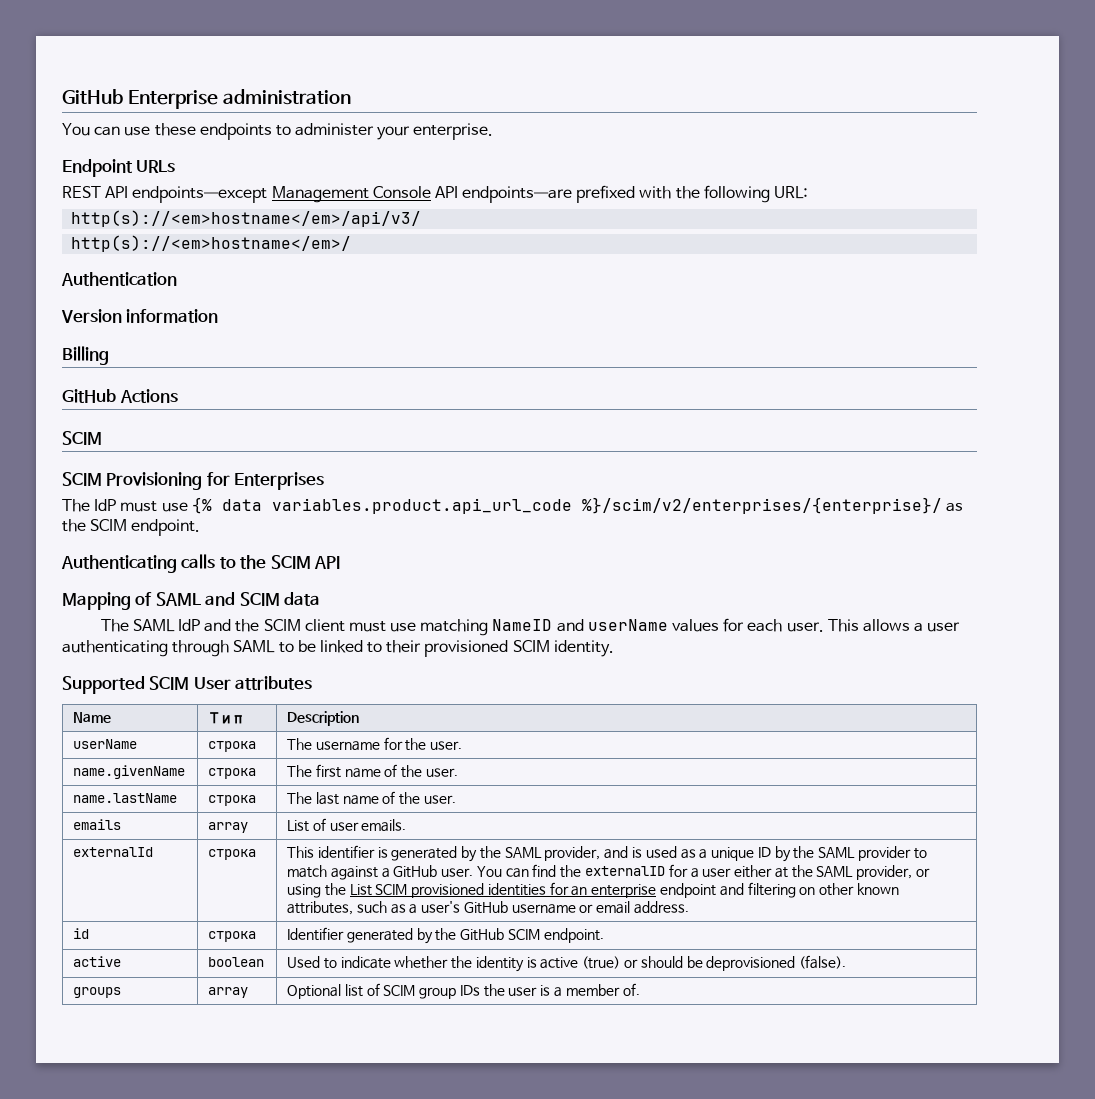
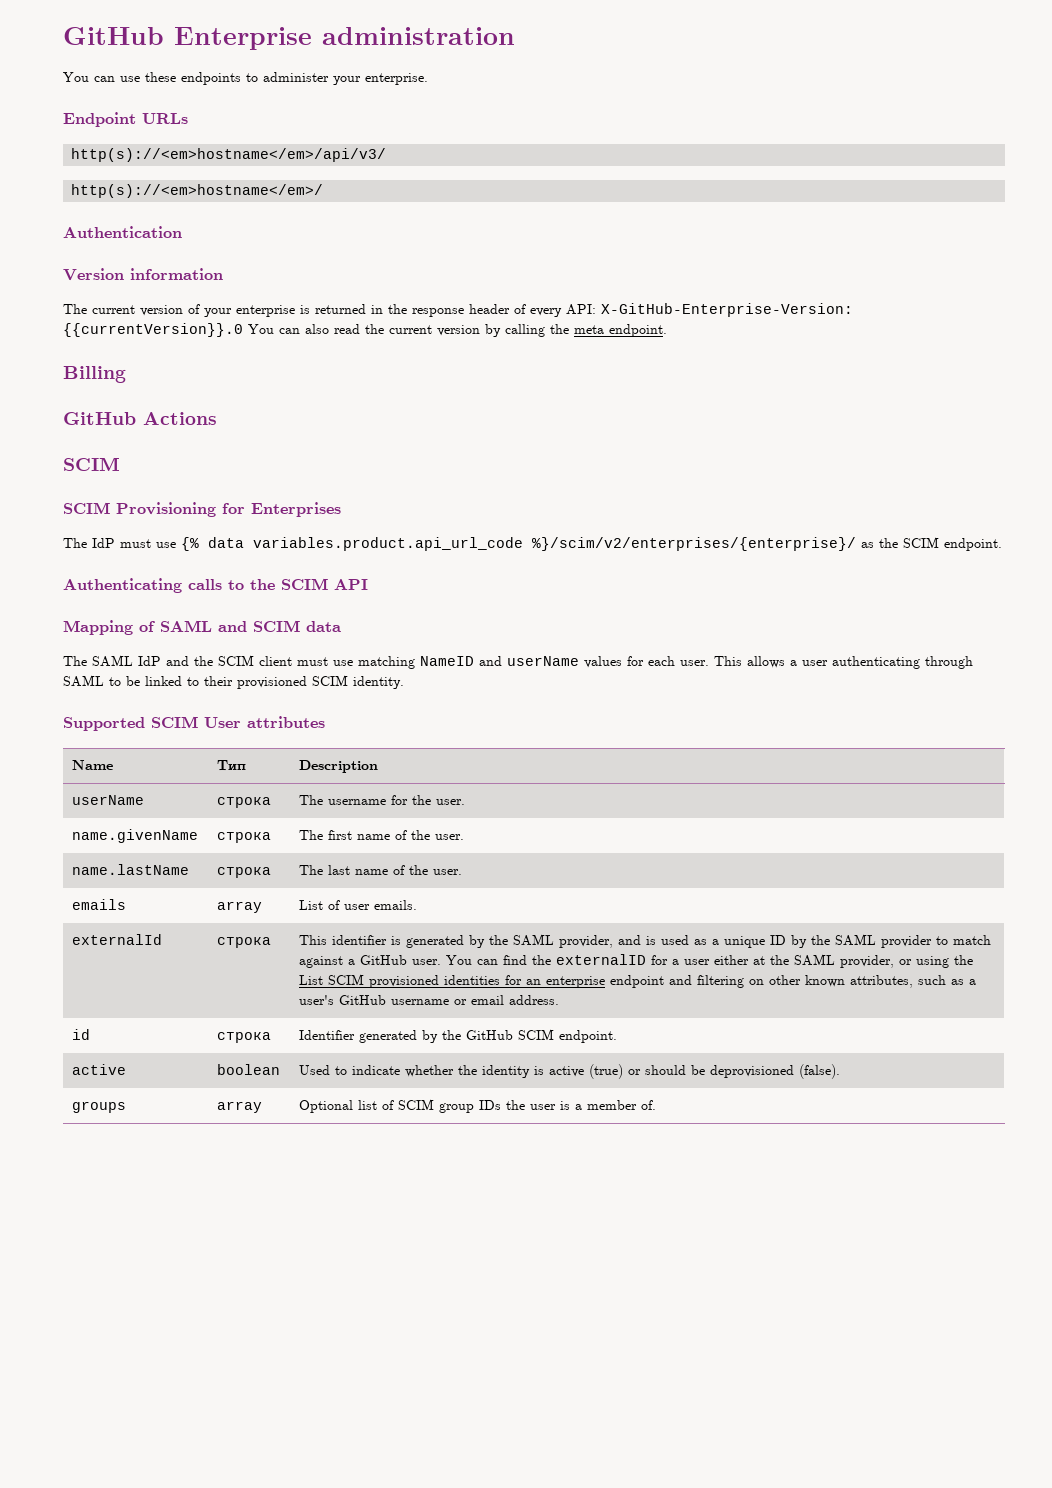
[62,185,809,203] // REST API endpoints—except Management Console API endpoints—are prefixed with the following URL: -> (188, 118) none
(219, 316) none -> [63,303,853,317] [63,323,667,337] // The current version of your enterprise is returned in the response header of every API: X-GitHub-Enterprise-Version: {{currentVersion}}.0 You can also read the current version by calling the meta endpoint.

